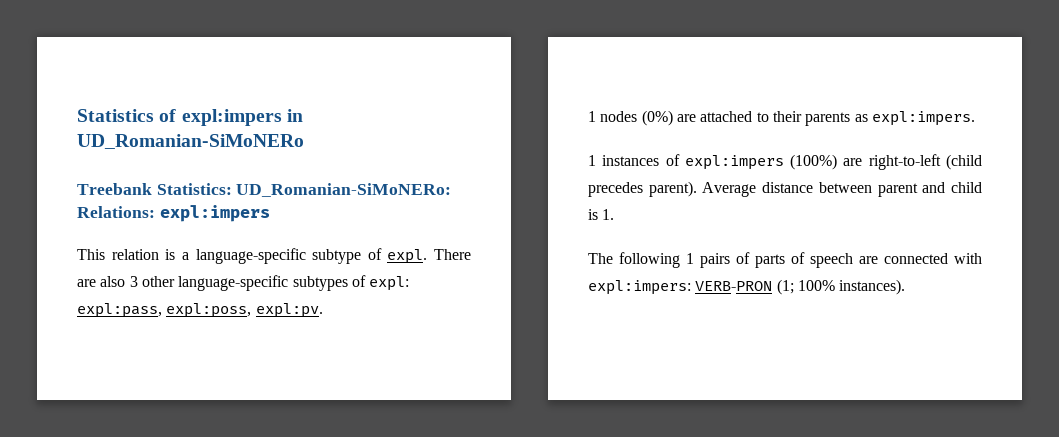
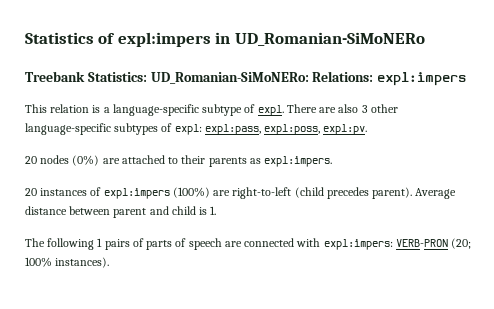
[588,111,596,122] 1 -> [25,156,37,164] 20
[588,155,596,166] 1 -> [25,188,37,196] 20
[776,279,794,295] (1; -> [451,238,472,249] (20;

